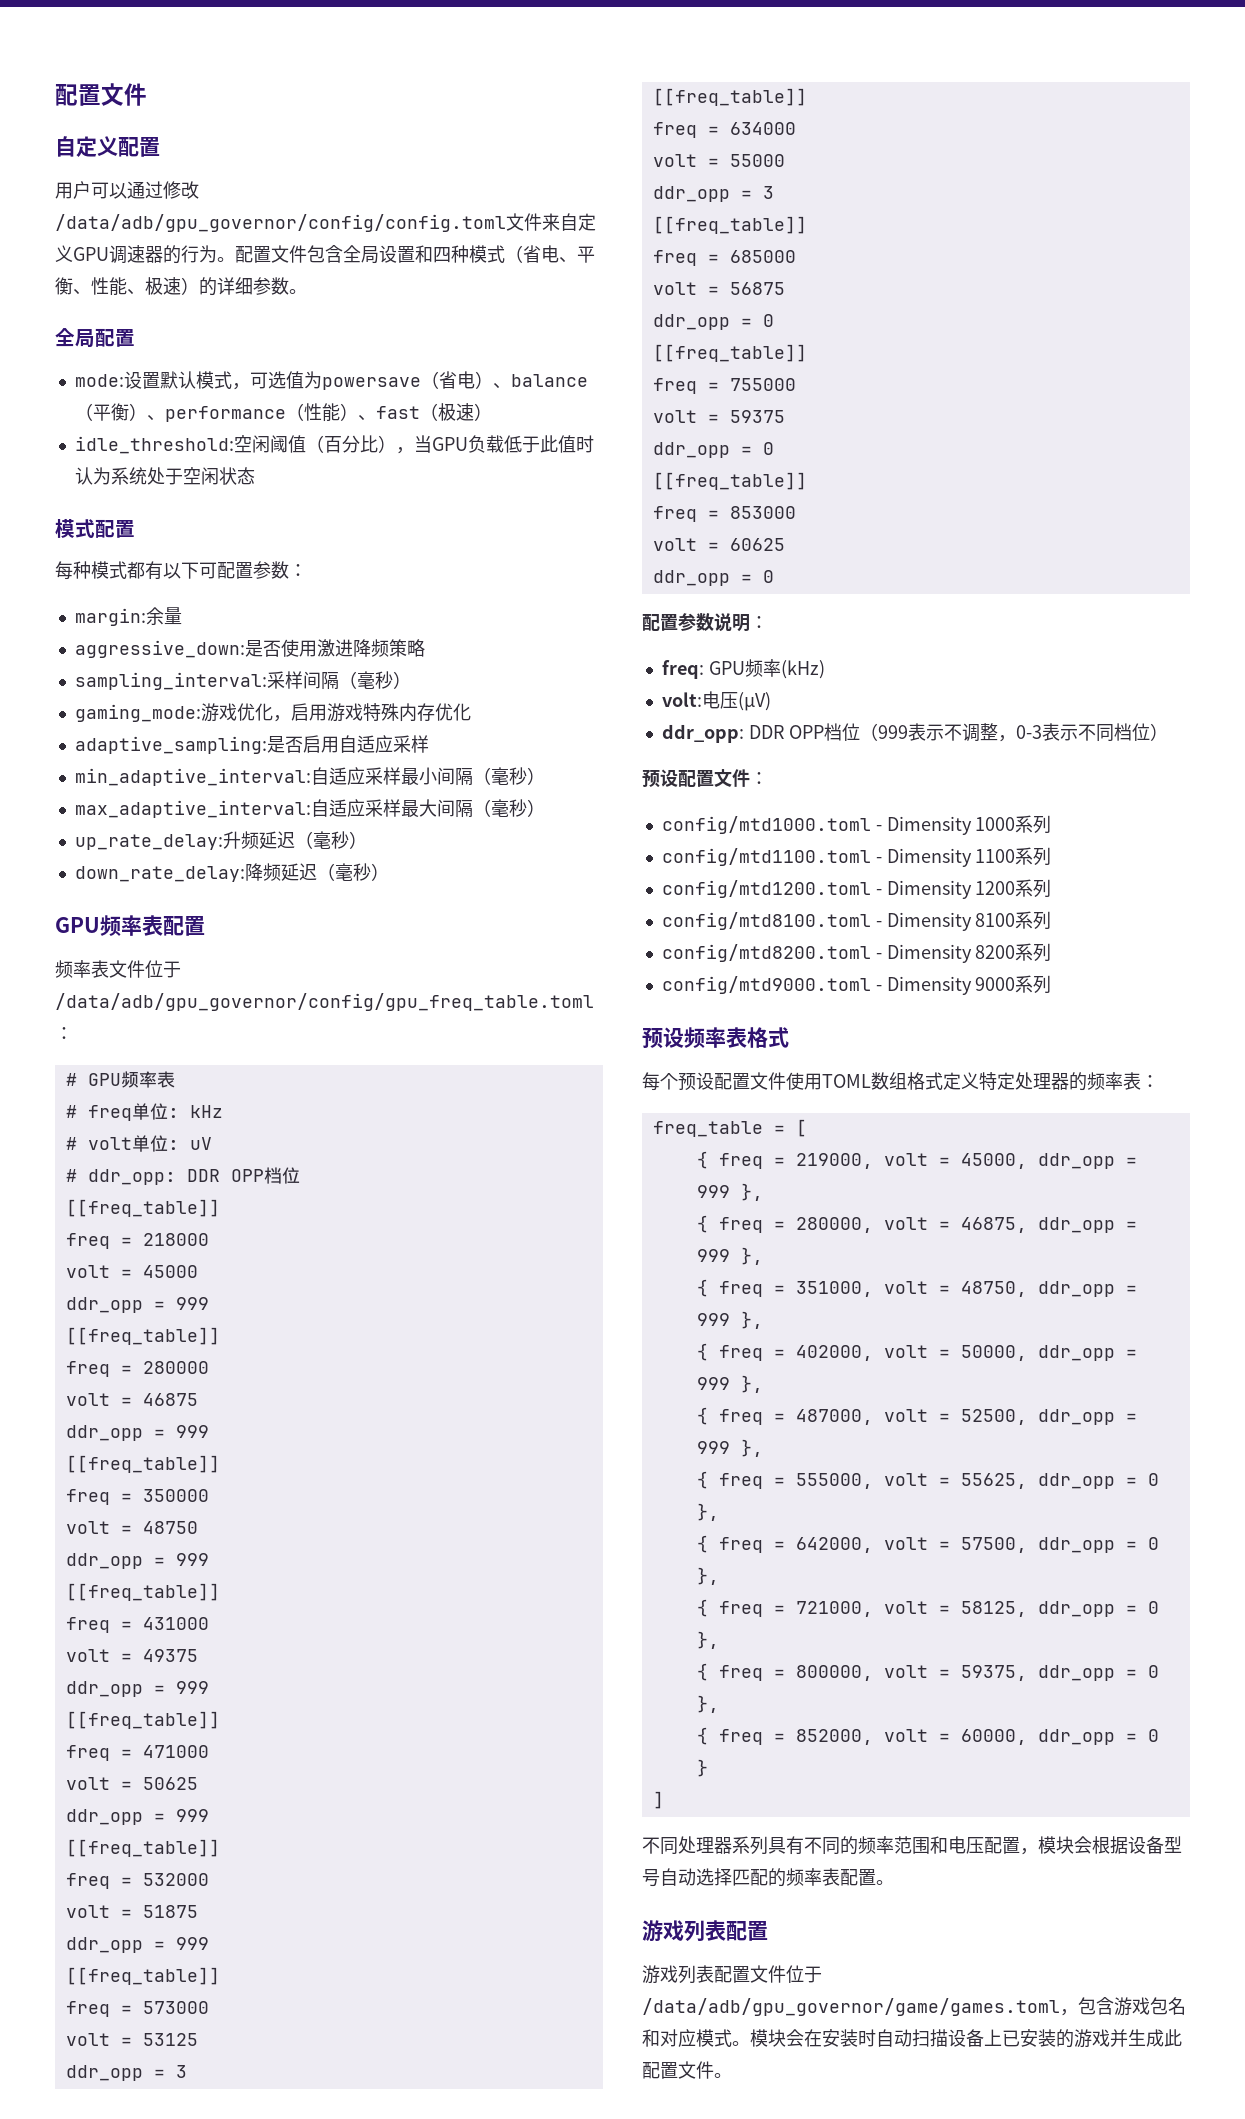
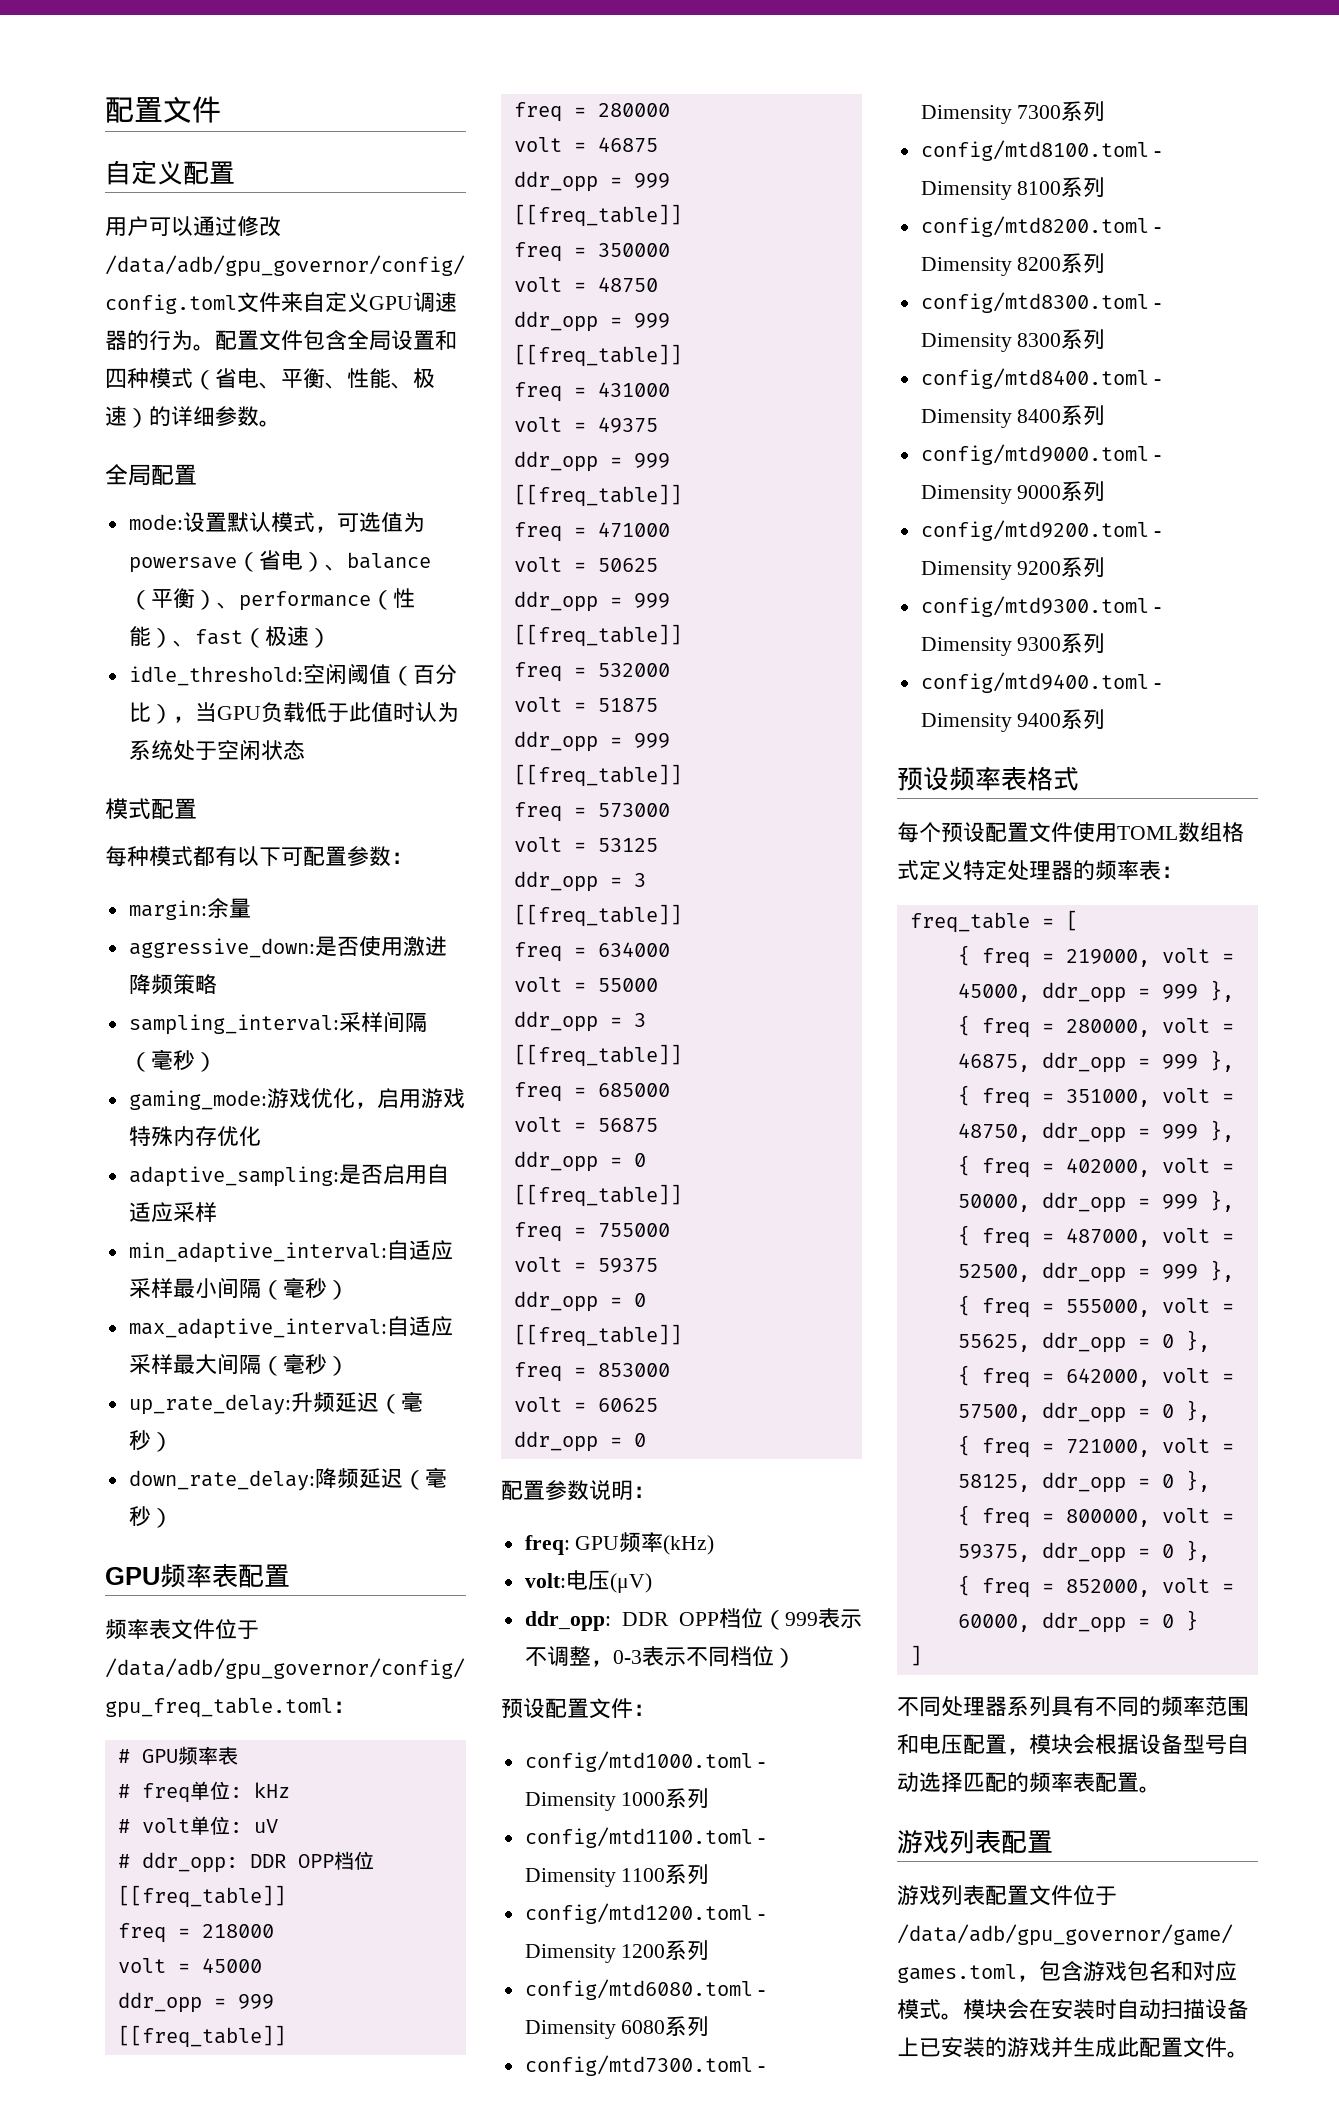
(1052, 888) none -> [524,1979,766,2000] [524,2016,710,2039] [524,2055,766,2076] [920,101,1106,124] // config/mtd6080.toml - Dimensity 6080系列 // config/mtd7300.toml - Dimensity 7300系列
(1052, 952) none -> [920,292,1162,313] [920,329,1106,352] [920,368,1162,389] [920,405,1106,428] // config/mtd8300.toml - Dimensity 8300系列 // config/mtd8400.toml - Dimensity 8400系列
(1052, 984) none -> [920,520,1162,541] [920,557,1106,580] [920,596,1162,617] [920,633,1106,656] [920,672,1162,693] [920,709,1106,732] // config/mtd9200.toml - Dimensity 9200系列 // config/mtd9300.toml - Dimensity 9300系列 // config/mtd9400.toml - Dimensity 9400系列

